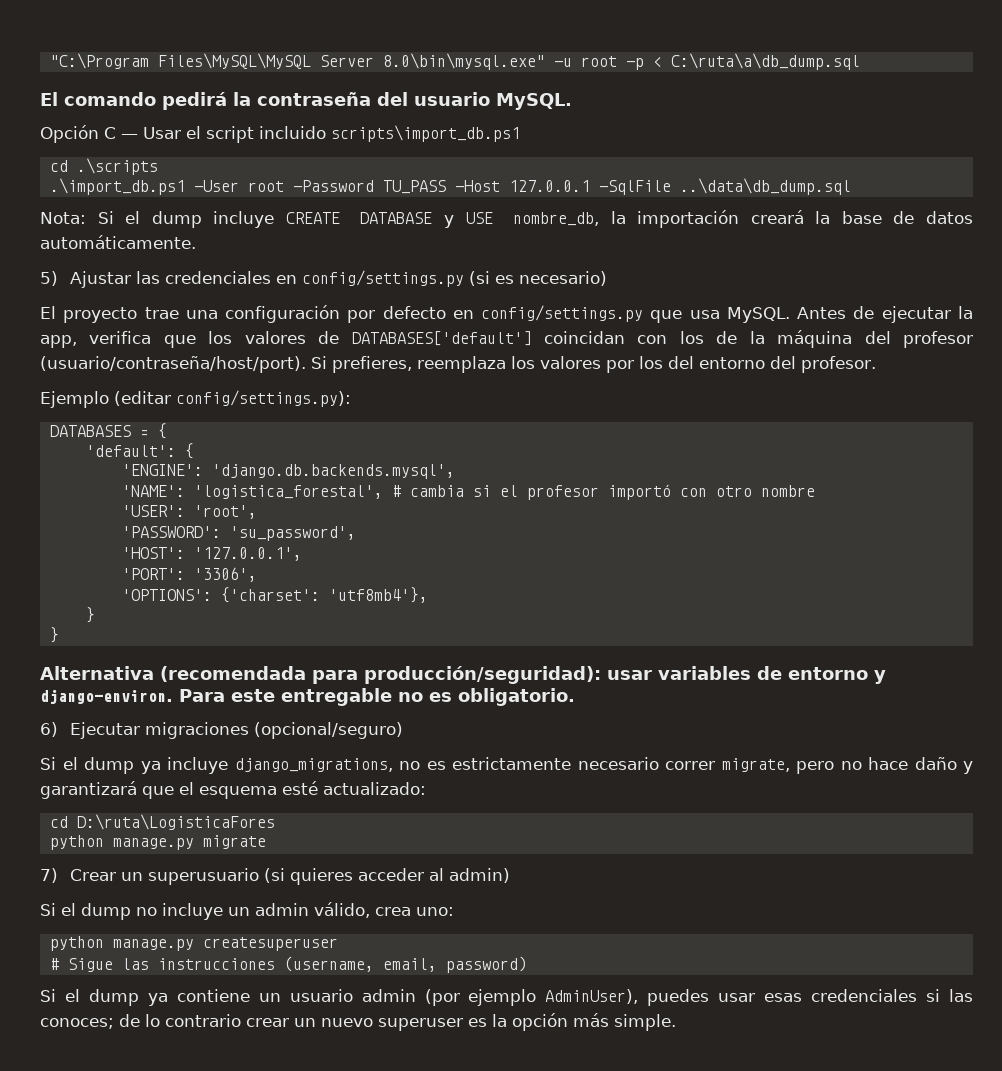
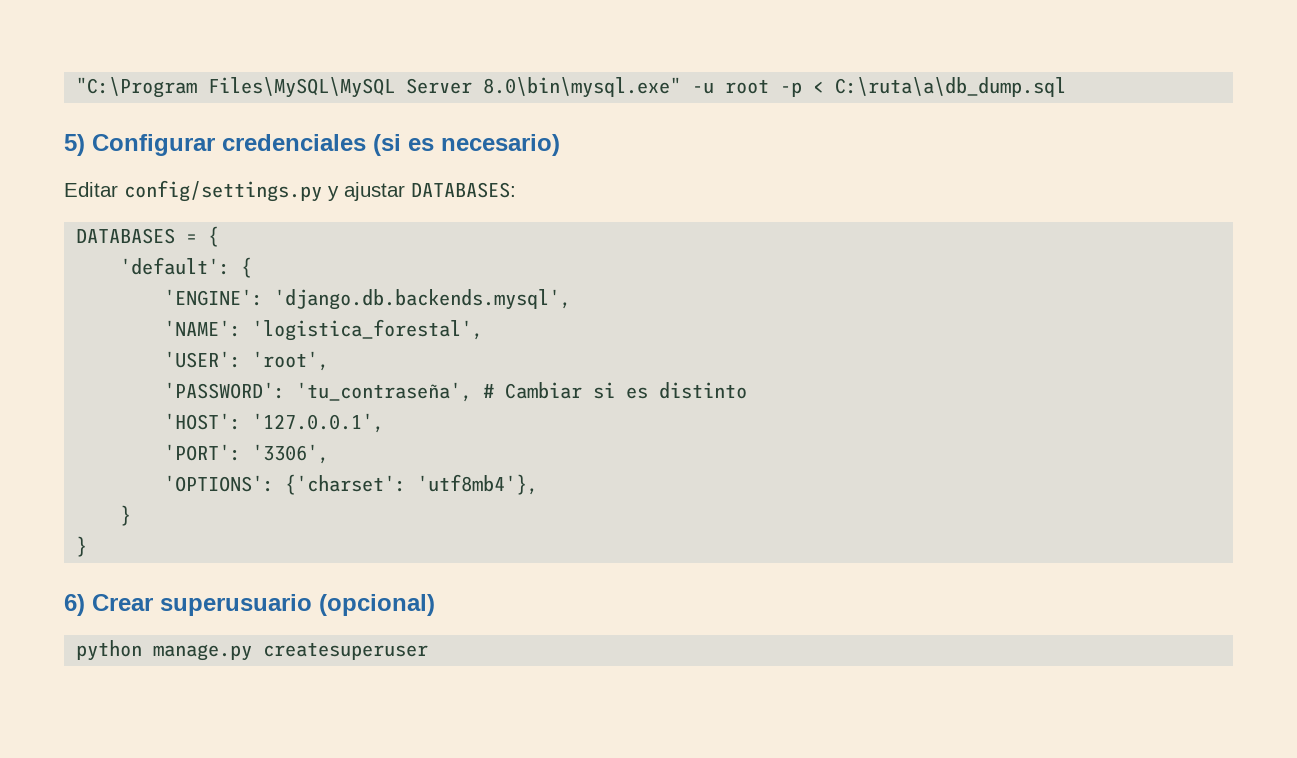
[40,92,572,110] [40,125,520,143] [49,158,158,175] [49,178,851,195] [40,210,973,228] [40,235,196,249] [40,270,607,288] [40,305,973,323] [40,330,974,348] [40,356,876,373] [40,390,351,408] El comando pedirá la contraseña del usuario MySQL. // Opción C — Usar el script incluido scripts\import_db.ps1 // cd .\scripts // .\import_db.ps1 -User root -Password TU_PASS -Host 127.0.0.1 -SqlFile ..\data\db_dump.sql // Nota: Si el dump incluye CREATE DATABASE y USE nombre_db, la importación creará la base de datos automáticamente. // 5) Ajustar las credenciales en config/settings.py (si es necesario) // El proyecto trae una configuración por defecto en config/settings.py que usa MySQL. Antes de ejecutar la app, verifica que los valores de DATABASES['default'] coincidan con los de la máquina del profesor (usuario/contraseña/host/port). Si prefieres, reemplaza los valores por los del entorno del profesor. // Ejemplo (editar config/settings.py): -> [64,134,560,156] [64,180,516,202] 5) Configurar credenciales (si es necesario) // Editar config/settings.py y ajustar DATABASES:
[391,484,815,500] [121,505,257,519] [121,526,356,541] # cambia si el profesor importó con otro nombre // 'USER': 'root', // 'PASSWORD': 'su_password', -> [164,351,330,371] [164,382,748,402] // 'USER': 'root', // 'PASSWORD': 'tu_contraseña', # Cambiar si es distinto
[40,666,886,684] [40,688,575,706] [40,722,403,739] [40,757,973,774] [40,781,426,799] [49,814,275,830] [49,835,266,850] [40,868,510,885] [40,902,454,920] [49,936,338,951] [49,956,527,973] [40,989,973,1006] [40,1013,676,1031] Alternativa (recomendada para producción/seguridad): usar variables de entorno y django-environ. Para este entregable no es obligatorio. // 6) Ejecutar migraciones (opcional/seguro) // Si el dump ya incluye django_migrations, no es estrictamente necesario correr migrate, pero no hace daño y garantizará que el esquema esté actualizado: // cd D:\ruta\LogisticaFores // python manage.py migrate // 7) Crear un superusuario (si quieres acceder al admin) // Si el dump no incluye un admin válido, crea uno: // python manage.py createsuperuser // # Sigue las instrucciones (username, email, password) // Si el dump ya contiene un usuario admin (por ejemplo AdminUser), puedes usar esas credenciales si las conoces; de lo contrario crear un nuevo superuser es la opción más simple. -> [64,594,435,616] [76,640,429,661] 6) Crear superusuario (opcional) // python manage.py createsuperuser

